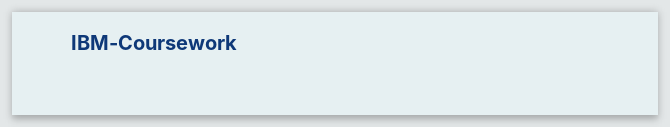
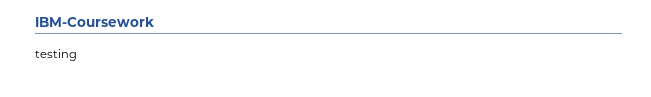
(237, 42) none -> [35,49,77,61] // testing

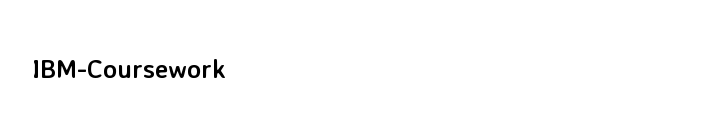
[35,49,77,61] // testing -> (226, 68) none

